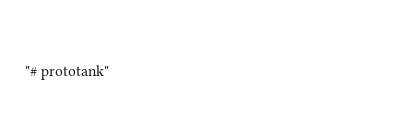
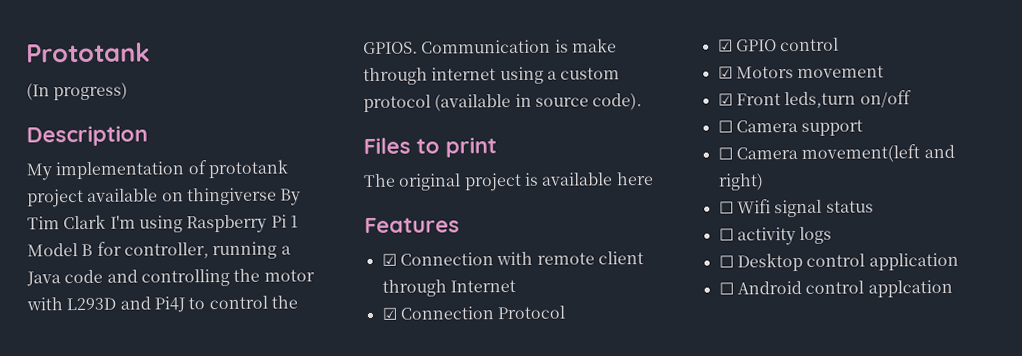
[25,65,110,80] "# prototank" -> [26,42,151,63] [26,82,129,101] [26,125,148,147] [26,159,288,181] [27,187,302,208] [27,214,299,234] [27,241,291,260] [26,268,315,287] [26,295,298,313] [363,38,617,55] [363,66,621,86] [363,93,643,113] [363,137,497,158] [363,172,654,192] [364,217,460,234] [381,251,644,266] [381,279,516,297] [381,305,566,320] [717,37,840,52] [717,65,885,79] [717,90,912,109] [717,119,864,136] [717,144,955,163] [717,173,764,191] [718,199,874,218] [718,226,833,246] [718,252,959,272] [718,279,953,298] Prototank // (In progress) // Description // My implementation of prototank project available on thingiverse By Tim Clark I'm using Raspberry Pi 1 Model B for controller, running a Java code and controlling the motor with L293D and Pi4J to control the GPIOS. Communication is make through internet using a custom protocol (available in source code). // Files to print // The original project is available here // Features // ☑ Connection with remote client through Internet // ☑ Connection Protocol // ☑ GPIO control // ☑ Motors movement // ☑ Front leds,turn on/off // ☐ Camera support // ☐ Camera movement(left and right) // ☐ Wifi signal status // ☐ activity logs // ☐ Desktop control application // ☐ Android control applcation

